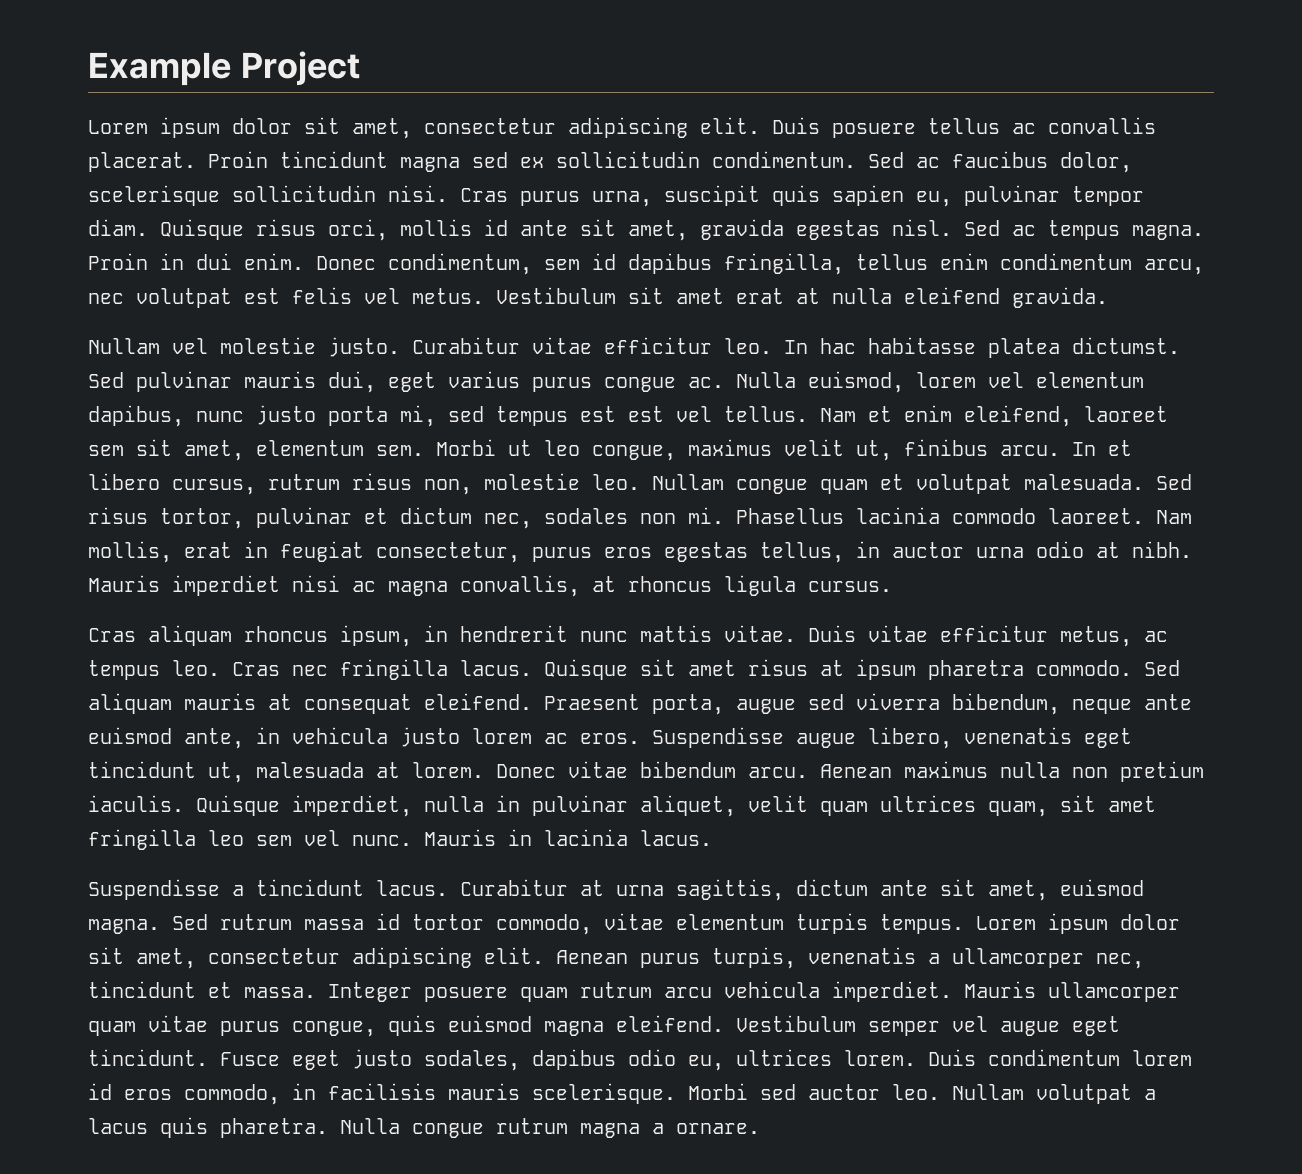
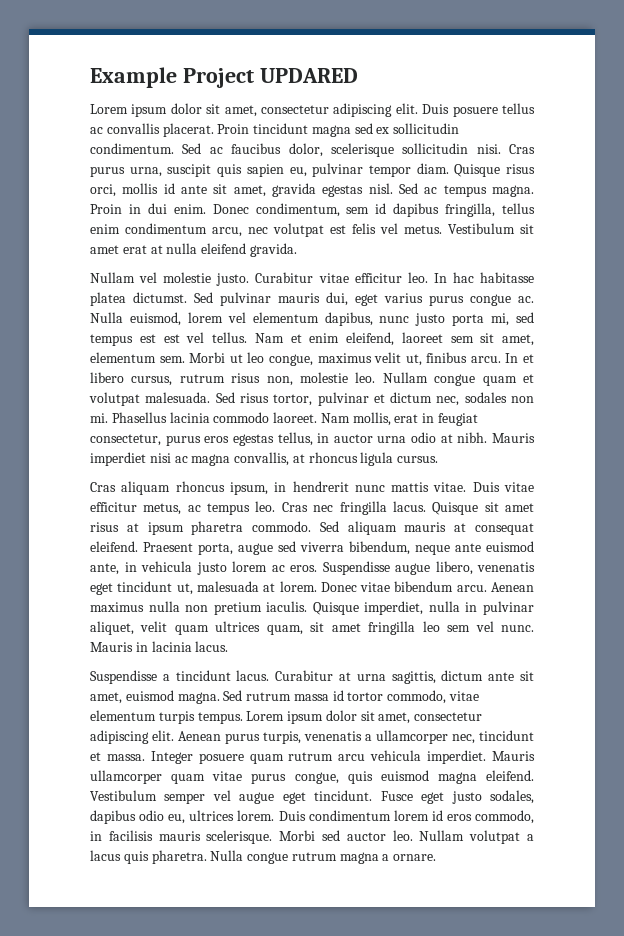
(360, 68) none -> [259,68,358,83] UPDARED

